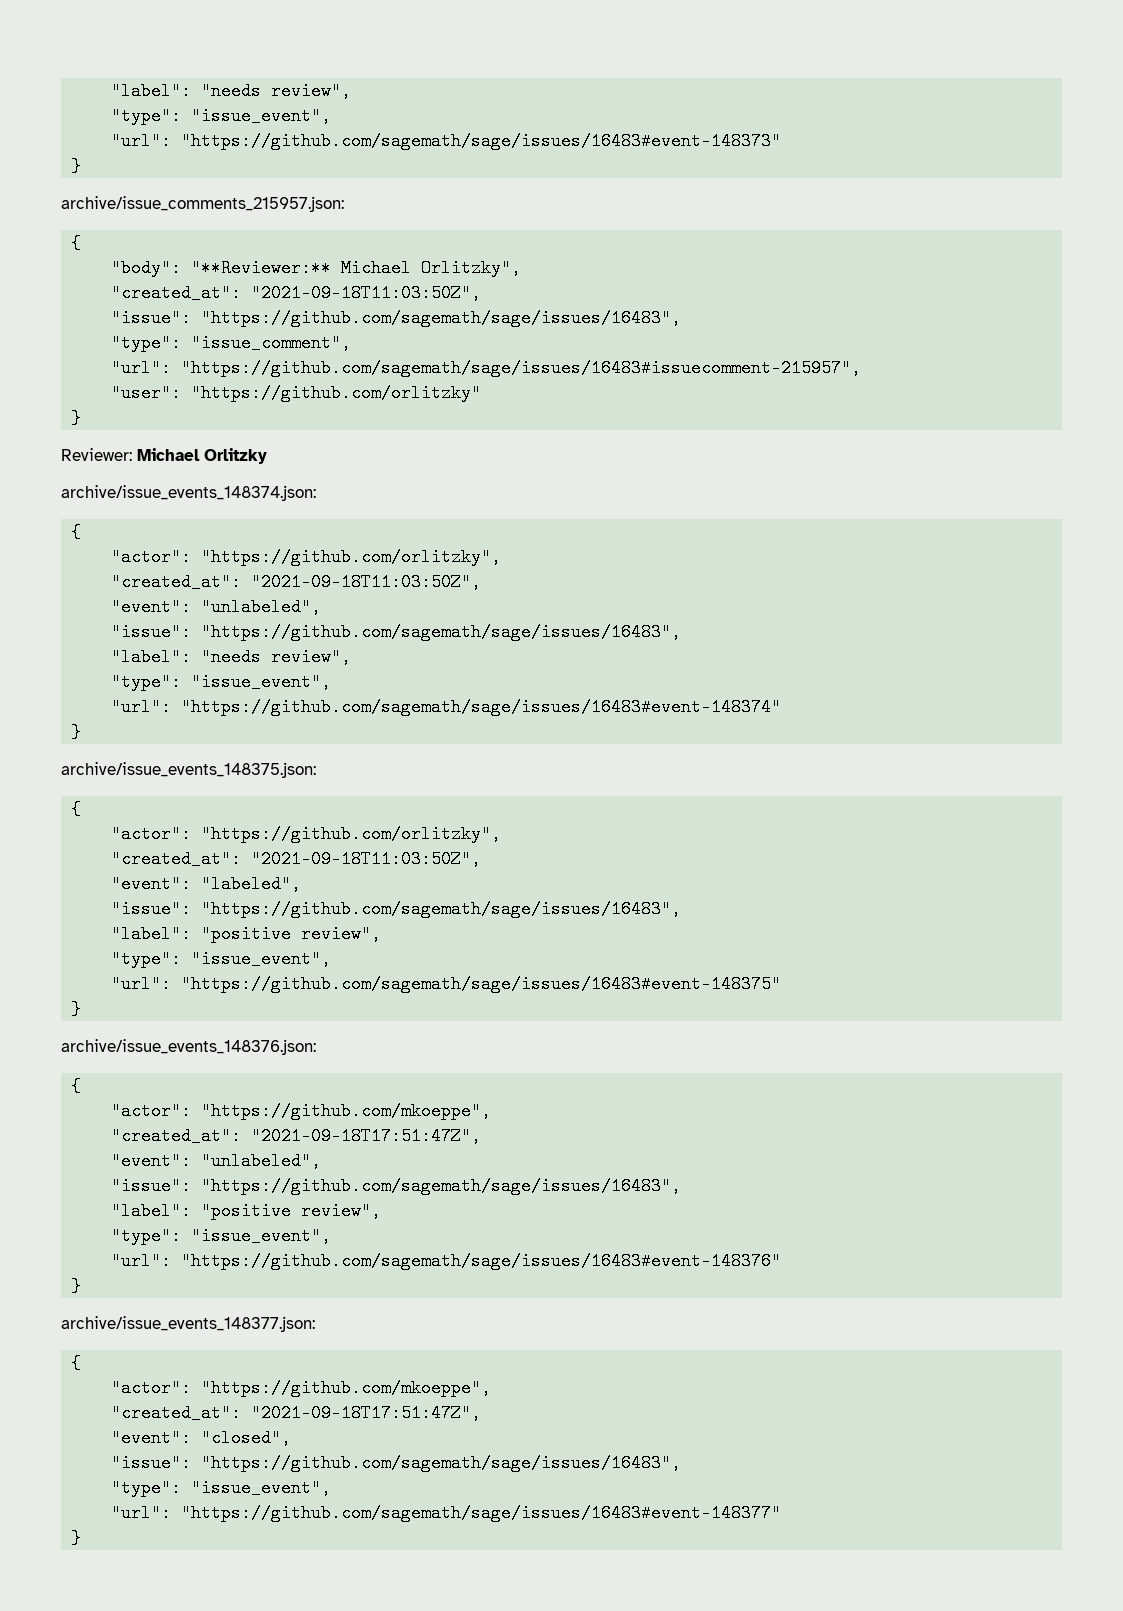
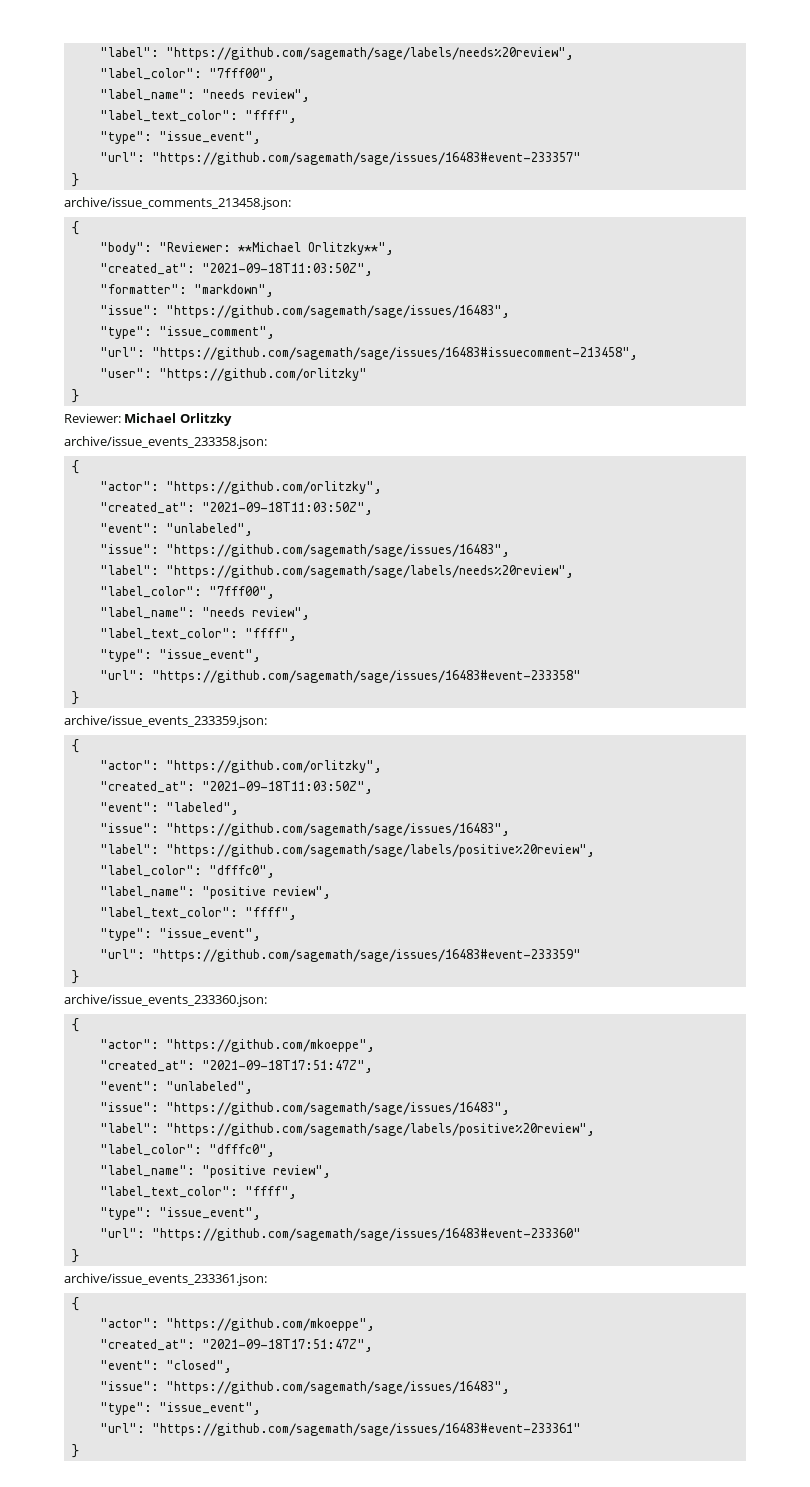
[111,82,352,100] [111,107,332,125] [111,132,782,150] [71,157,82,175] [61,196,344,212] "label": "needs review", // "type": "issue_event", // "url": "https://github.com/sagemath/sage/issues/16483#event-148373" // } // archive/issue_comments_215957.json: -> [99,47,574,60] [99,68,275,81] [99,89,310,102] [99,110,297,123] [99,131,261,144] [99,152,581,165] [71,173,79,187] [64,197,291,210] "label": "https://github.com/sagemath/sage/labels/needs%20review", // "label_color": "7fff00", // "label_name": "needs review", // "label_text_color": "ffff", // "type": "issue_event", // "url": "https://github.com/sagemath/sage/issues/16483#event-233357" // } // archive/issue_comments_213458.json:
[191,259,522,277] [111,284,482,302] "**Reviewer:** Michael Orlitzky", // "created_at": "2021-09-18T11:03:50Z", -> [158,242,394,255] [99,263,373,276] [99,284,274,297] "Reviewer: **Michael Orlitzky**", // "created_at": "2021-09-18T11:03:50Z", // "formatter": "markdown",
[181,359,862,377] "https://github.com/sagemath/sage/issues/16483#issuecomment-215957", -> [151,347,638,360] "https://github.com/sagemath/sage/issues/16483#issuecomment-213458",
[61,485,316,501] archive/issue_events_148374.json: -> [64,436,267,449] archive/issue_events_233358.json:
[201,648,352,666] [111,673,332,691] [111,698,782,716] [71,723,82,741] [61,762,316,778] "needs review", // "type": "issue_event", // "url": "https://github.com/sagemath/sage/issues/16483#event-148374" // } // archive/issue_events_148375.json: -> [165,565,574,578] [99,586,275,599] [99,607,310,620] [99,628,297,641] [99,649,261,662] [99,670,581,683] [71,691,79,705] [64,715,267,728] "https://github.com/sagemath/sage/labels/needs%20review", // "label_color": "7fff00", // "label_name": "needs review", // "label_text_color": "ffff", // "type": "issue_event", // "url": "https://github.com/sagemath/sage/issues/16483#event-233358" // } // archive/issue_events_233359.json:
[201,925,382,943] [111,950,332,968] [111,975,782,993] [71,1000,82,1018] [61,1039,316,1055] "positive review", // "type": "issue_event", // "url": "https://github.com/sagemath/sage/issues/16483#event-148375" // } // archive/issue_events_148376.json: -> [165,844,595,857] [99,865,275,878] [99,886,331,899] [99,907,297,920] [99,928,261,941] [99,949,581,962] [71,970,79,984] [64,994,267,1007] "https://github.com/sagemath/sage/labels/positive%20review", // "label_color": "dfffc0", // "label_name": "positive review", // "label_text_color": "ffff", // "type": "issue_event", // "url": "https://github.com/sagemath/sage/issues/16483#event-233359" // } // archive/issue_events_233360.json:
[201,1202,382,1220] [111,1227,332,1245] [111,1252,782,1270] [71,1277,82,1295] [61,1316,315,1332] "positive review", // "type": "issue_event", // "url": "https://github.com/sagemath/sage/issues/16483#event-148376" // } // archive/issue_events_148377.json: -> [165,1123,595,1136] [99,1144,275,1157] [99,1165,331,1178] [99,1186,297,1199] [99,1207,261,1220] [99,1228,581,1241] [71,1249,79,1263] [64,1273,267,1286] "https://github.com/sagemath/sage/labels/positive%20review", // "label_color": "dfffc0", // "label_name": "positive review", // "label_text_color": "ffff", // "type": "issue_event", // "url": "https://github.com/sagemath/sage/issues/16483#event-233360" // } // archive/issue_events_233361.json:
[181,1504,782,1522] "https://github.com/sagemath/sage/issues/16483#event-148377" -> [151,1423,581,1436] "https://github.com/sagemath/sage/issues/16483#event-233361"

